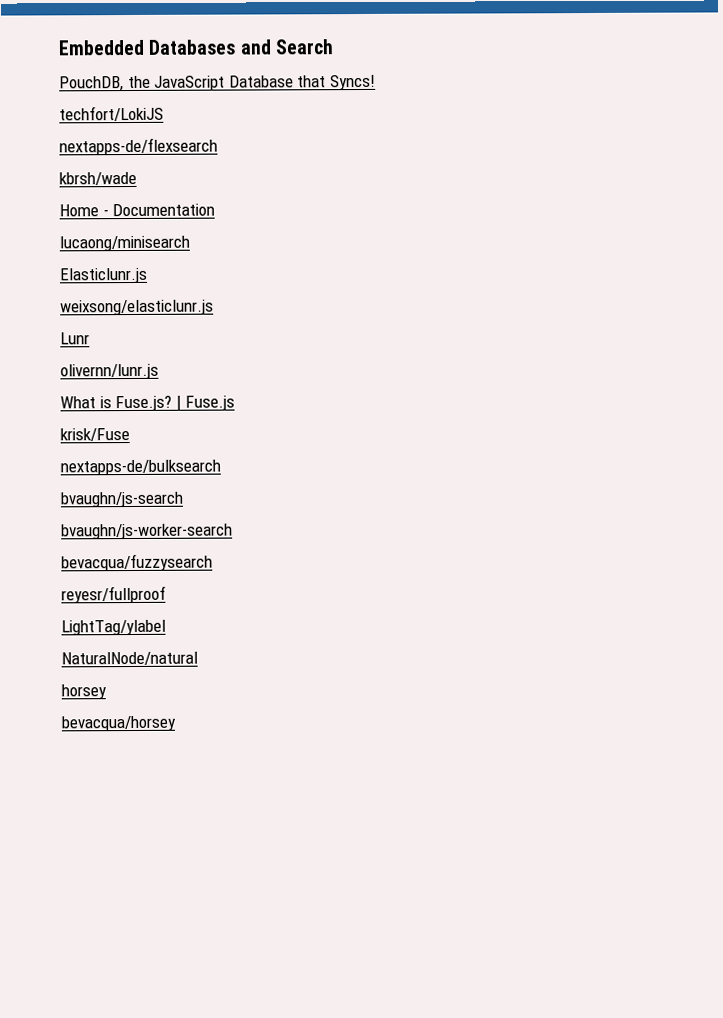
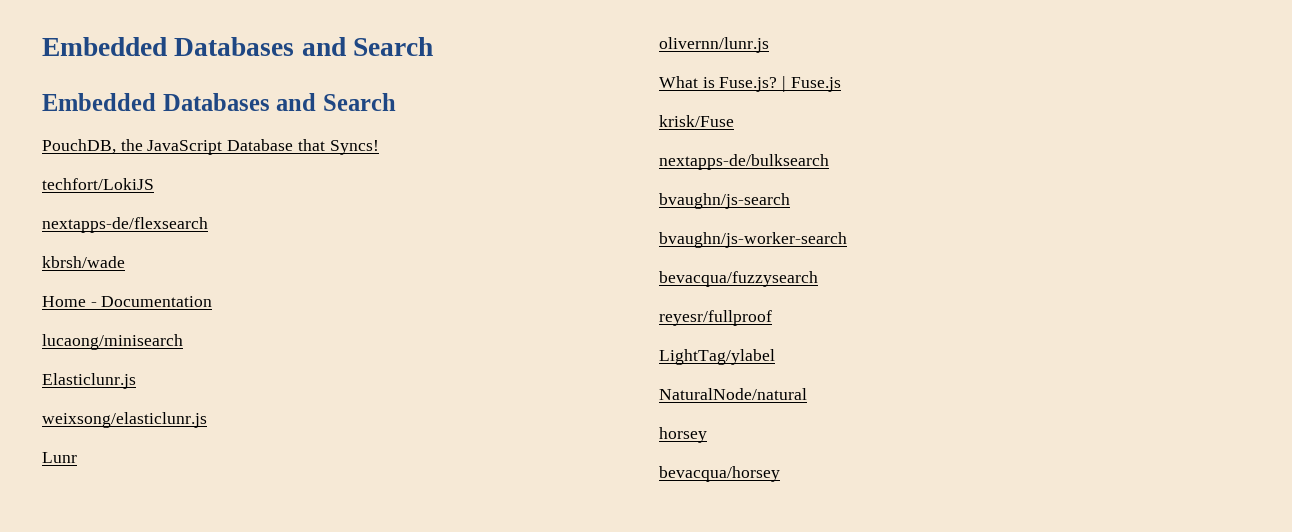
[58,39,334,56] Embedded Databases and Search -> [42,37,434,56] [42,93,396,111] Embedded Databases and Search // Embedded Databases and Search

